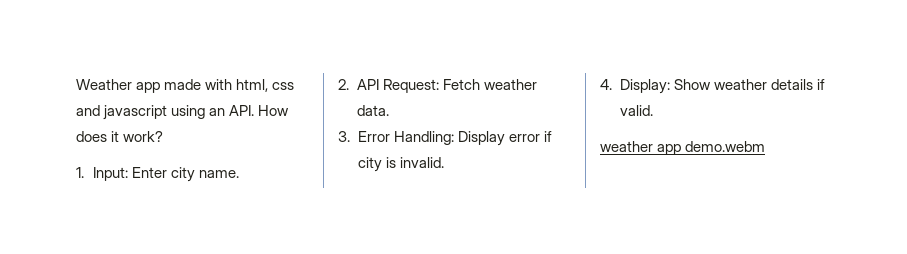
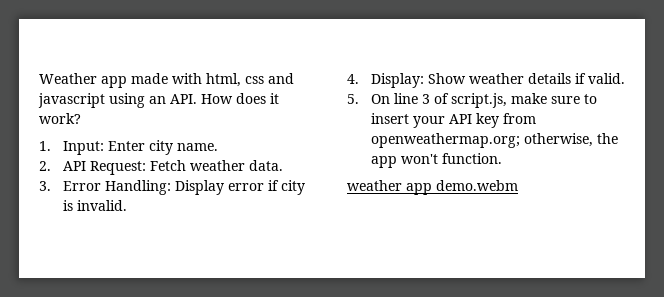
(653, 110) none -> [347,93,597,108] [370,113,536,128] [370,133,618,148] [370,153,502,168] // 5. On line 3 of script.js, make sure to insert your API key from openweathermap.org; otherwise, the app won't function.

